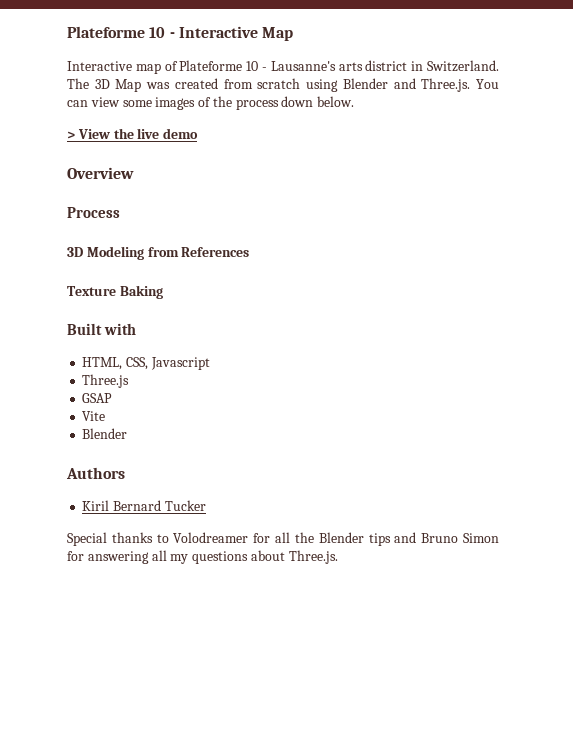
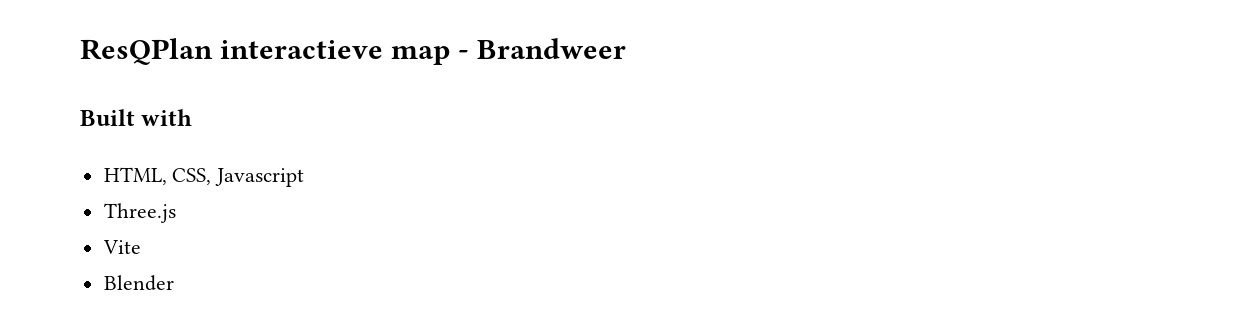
[67,26,294,41] [67,60,500,74] [67,78,499,92] [67,96,355,110] [67,128,199,139] [67,167,134,179] [67,207,120,218] [67,246,250,260] [67,285,163,299] Plateforme 10 - Interactive Map // Interactive map of Plateforme 10 - Lausanne's arts district in Switzerland. The 3D Map was created from scratch using Blender and Three.js. You can view some images of the process down below. // > View the live demo // Overview // Process // 3D Modeling from References // Texture Baking -> [80,38,627,65] ResQPlan interactieve map - Brandweer
[82,393,113,403] // GSAP -> (176, 213) none
[66,467,125,479] [82,500,206,511] [67,532,499,546] [67,550,338,564] // Authors // Kiril Bernard Tucker // Special thanks to Volodreamer for all the Blender tips and Bruno Simon for answering all my questions about Three.js. -> (174, 283) none

